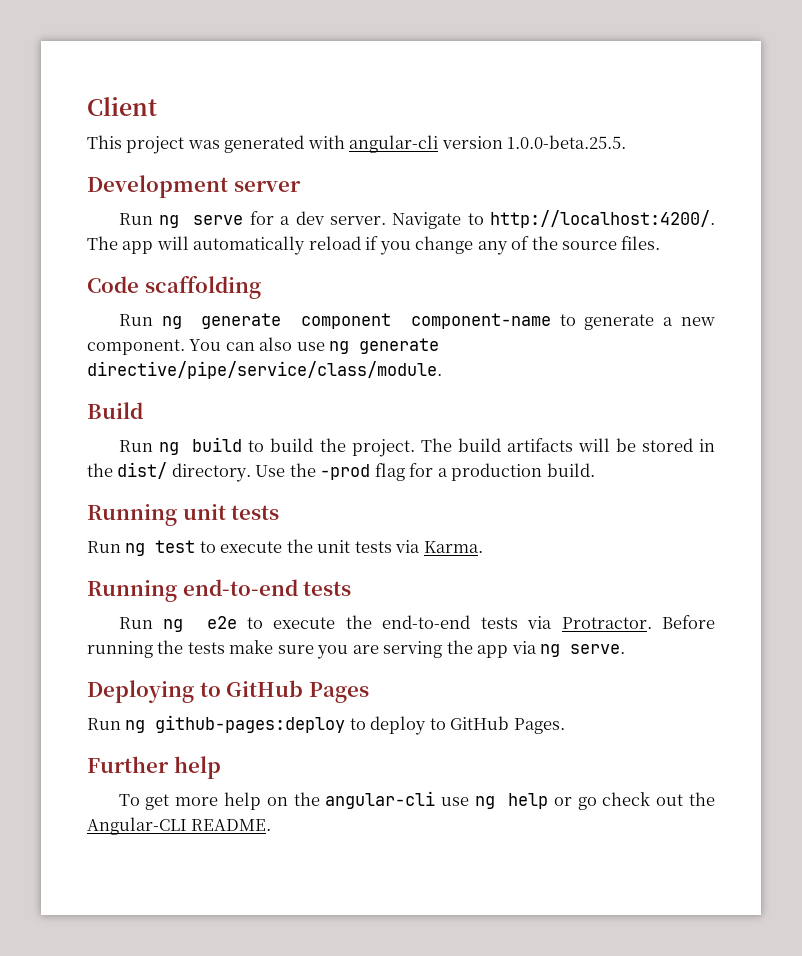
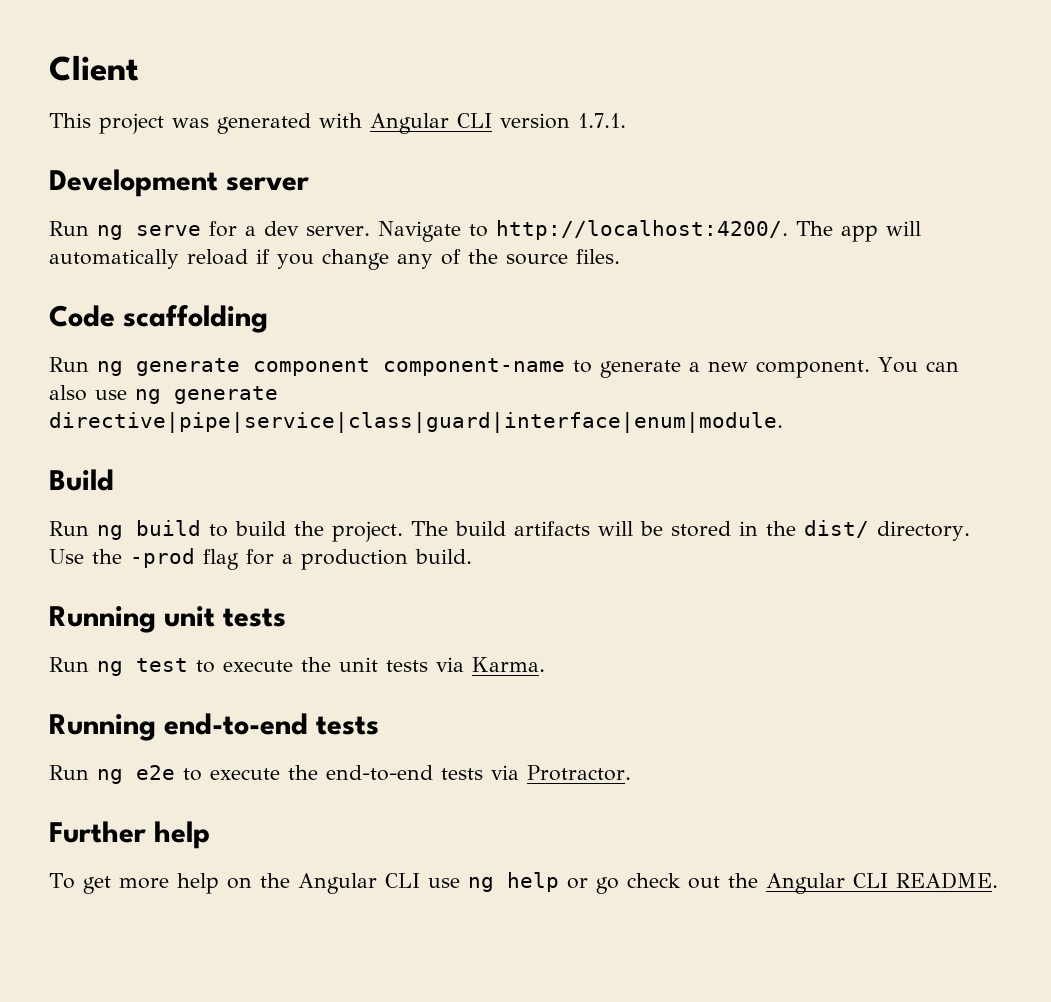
[349,135,627,153] angular-cli version 1.0.0-beta.25.5. -> [370,113,626,134] Angular CLI version 1.7.1.
[87,361,442,379] directive/pipe/service/class/module. -> [49,412,783,433] directive|pipe|service|class|guard|interface|enum|module.
[662,615,715,629] [87,640,626,659] [87,680,369,703] [87,715,565,735] Before running the tests make sure you are serving the app via ng serve. // Deploying to GitHub Pages // Run ng github-pages:deploy to deploy to GitHub Pages. -> (631, 773) none
[325,791,436,809] angular-cli -> [297,873,420,894] Angular CLI
[87,817,187,835] Angular-CLI -> [765,873,888,894] Angular CLI

